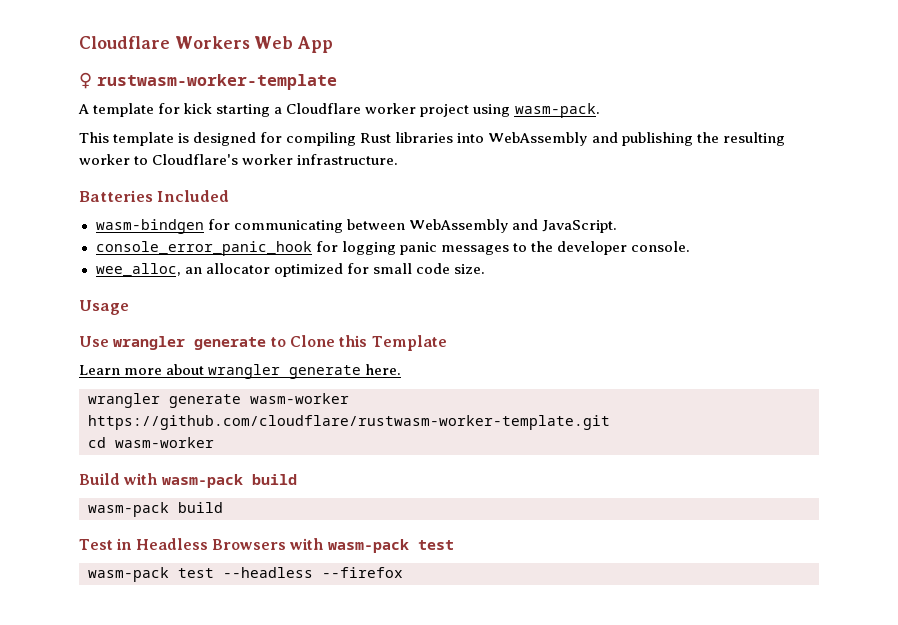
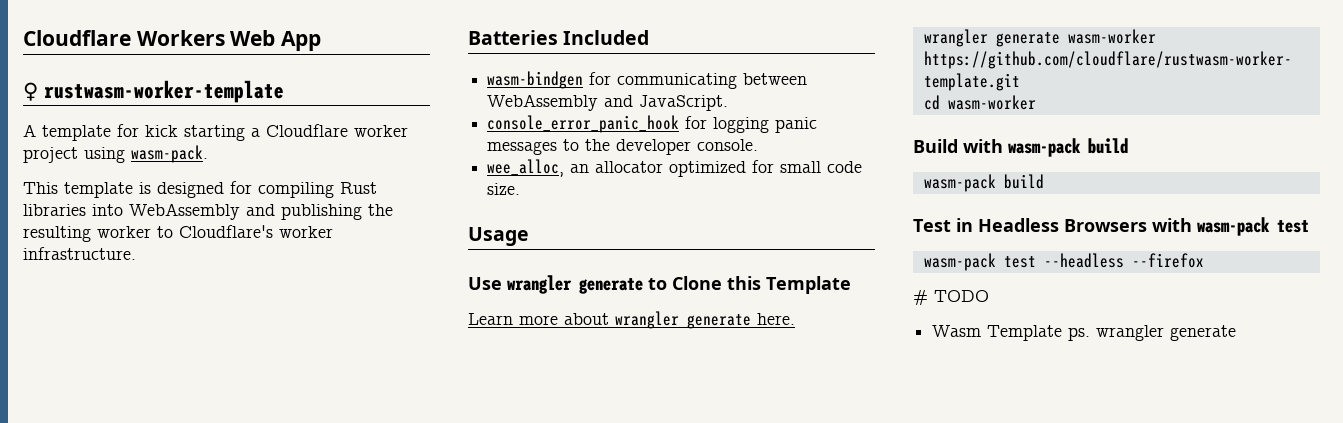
(403, 572) none -> [913,289,989,306] [932,325,1237,341] // # TODO // Wasm Template ps. wrangler generate

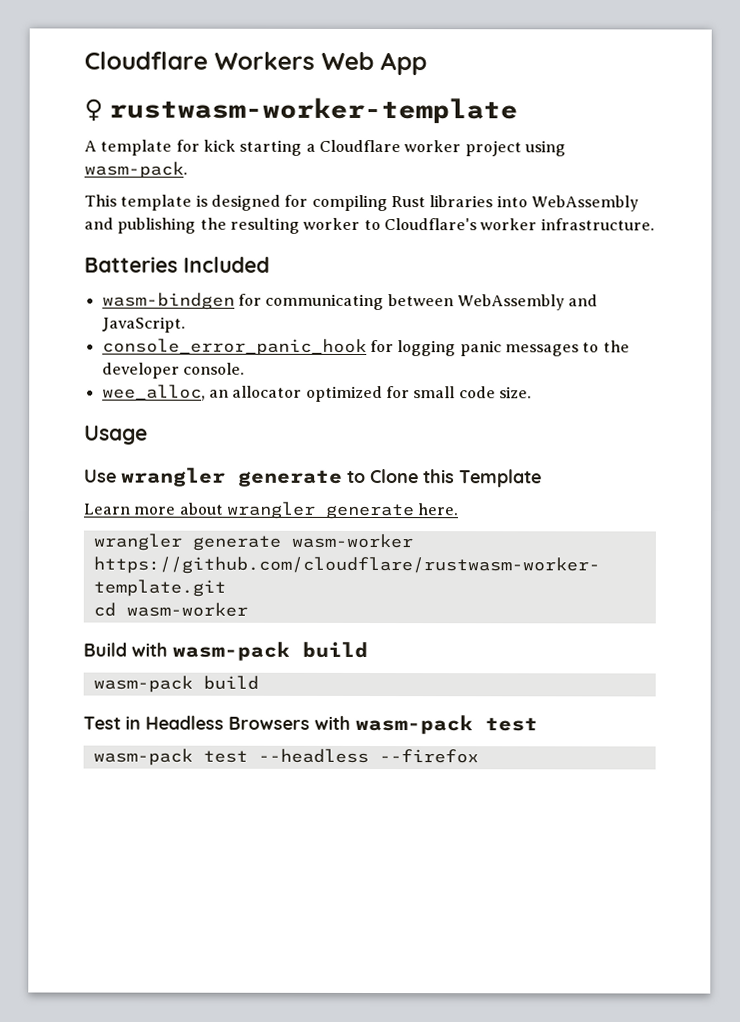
[913,289,989,306] [932,325,1237,341] // # TODO // Wasm Template ps. wrangler generate -> (479, 756) none

